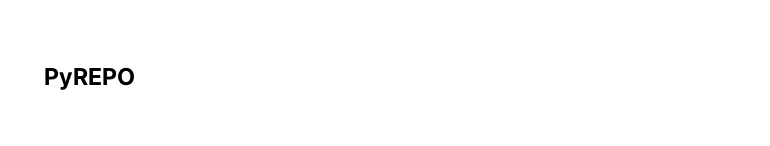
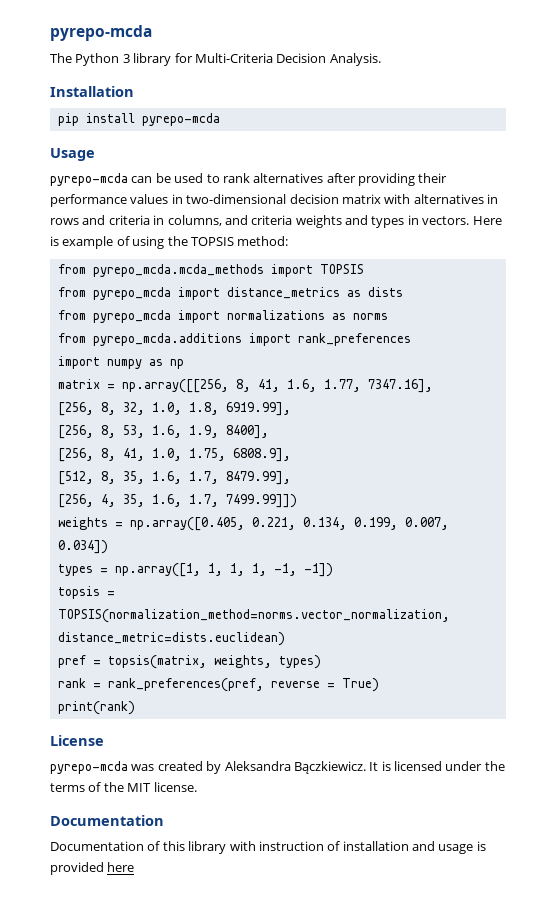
[44,67,135,90] PyREPO -> [50,25,152,41] [50,53,381,66] [50,86,134,97] [57,113,220,126] [50,148,95,161] [50,173,448,186] [50,194,498,207] [50,215,502,228] [50,236,289,249] [57,264,364,277] [57,287,403,300] [57,310,388,323] [57,333,411,346] [57,356,184,369] [57,379,433,393] [57,402,291,416] [57,425,269,439] [57,448,291,462] [57,471,291,485] [57,494,297,508] [57,517,449,531] [57,540,108,554] [57,563,333,577] [57,586,115,599] [57,609,450,623] [57,632,285,646] [57,655,321,669] [57,678,379,692] [57,701,135,715] [50,735,104,746] [50,761,505,774] [50,782,197,792] [50,815,164,826] [50,841,486,854] [50,862,135,875] pyrepo-mcda // The Python 3 library for Multi-Criteria Decision Analysis. // Installation // pip install pyrepo-mcda // Usage // pyrepo-mcda can be used to rank alternatives after providing their performance values in two-dimensional decision matrix with alternatives in rows and criteria in columns, and criteria weights and types in vectors. Here is example of using the TOPSIS method: // from pyrepo_mcda.mcda_methods import TOPSIS // from pyrepo_mcda import distance_metrics as dists // from pyrepo_mcda import normalizations as norms // from pyrepo_mcda.additions import rank_preferences // import numpy as np // matrix = np.array([[256, 8, 41, 1.6, 1.77, 7347.16], // [256, 8, 32, 1.0, 1.8, 6919.99], // [256, 8, 53, 1.6, 1.9, 8400], // [256, 8, 41, 1.0, 1.75, 6808.9], // [512, 8, 35, 1.6, 1.7, 8479.99], // [256, 4, 35, 1.6, 1.7, 7499.99]]) // weights = np.array([0.405, 0.221, 0.134, 0.199, 0.007, 0.034]) // types = np.array([1, 1, 1, 1, -1, -1]) // topsis = TOPSIS(normalization_method=norms.vector_normalization, distance_metric=dists.euclidean) // pref = topsis(matrix, weights, types) // rank = rank_preferences(pref, reverse = True) // print(rank) // License // pyrepo-mcda was created by Aleksandra Bączkiewicz. It is licensed under the terms of the MIT license. // Documentation // Documentation of this library with instruction of installation and usage is provided here

